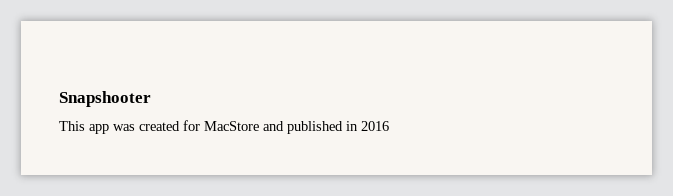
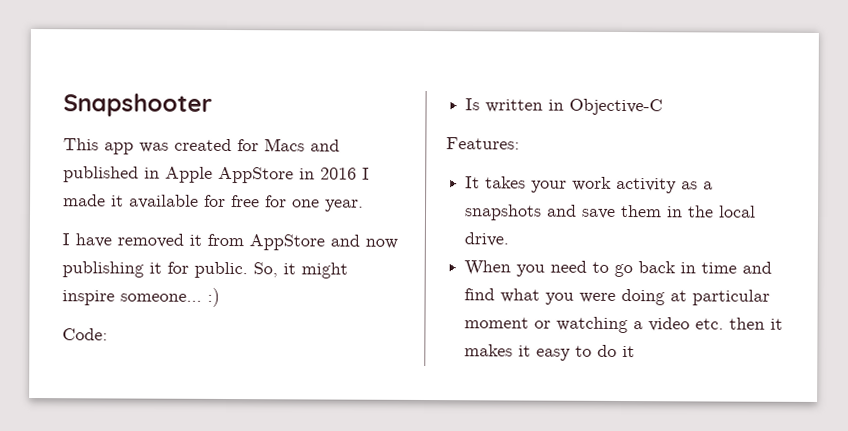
[204,121,259,131] MacStore -> [264,138,305,152] Macs
[361,121,389,131] 2016 -> [165,166,370,184] [63,194,364,212] [62,233,398,251] [62,261,348,279] [62,287,220,307] [62,328,108,341] [465,98,664,116] [446,137,520,150] [465,176,714,194] [464,204,757,221] [464,232,510,247] [464,260,773,278] [464,288,771,306] [464,316,784,334] [464,344,636,361] Apple AppStore in 2016 I made it available for free for one year. // I have removed it from AppStore and now publishing it for public. So, it might inspire someone... :) // Code: // Is written in Objective-C // Features: // It takes your work activity as a snapshots and save them in the local drive. // When you need to go back in time and find what you were doing at particular moment or watching a video etc. then it makes it easy to do it

